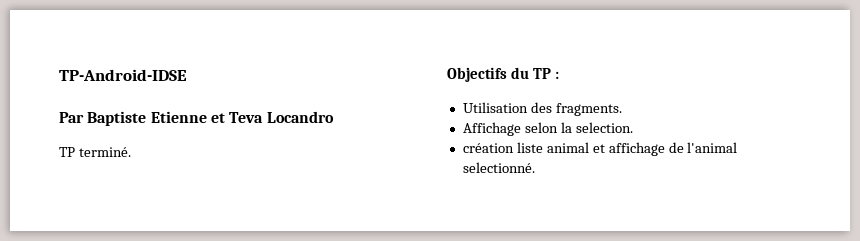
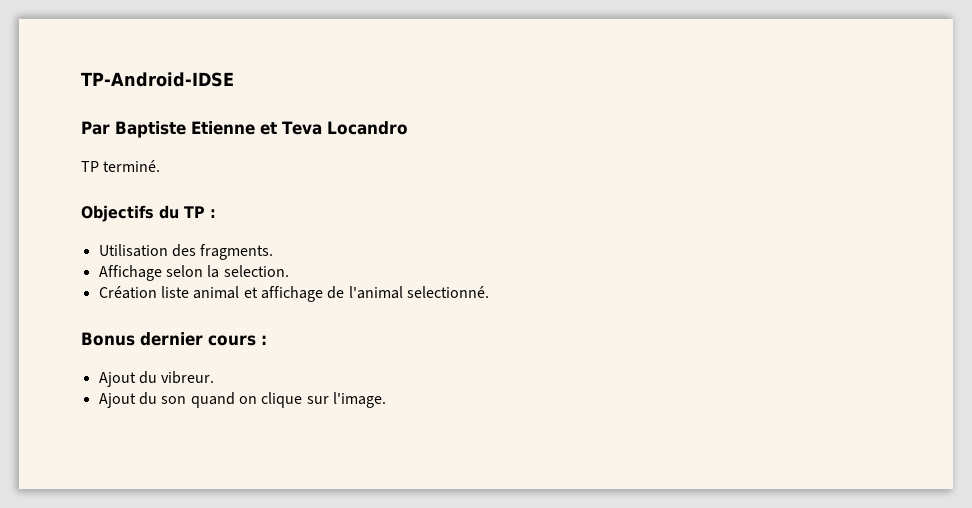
[462,143,514,153] création -> [98,286,157,299] Création
(535, 167) none -> [81,332,267,346] [98,371,215,387] [98,392,386,408] // Bonus dernier cours : // Ajout du vibreur. // Ajout du son quand on clique sur l'image.

